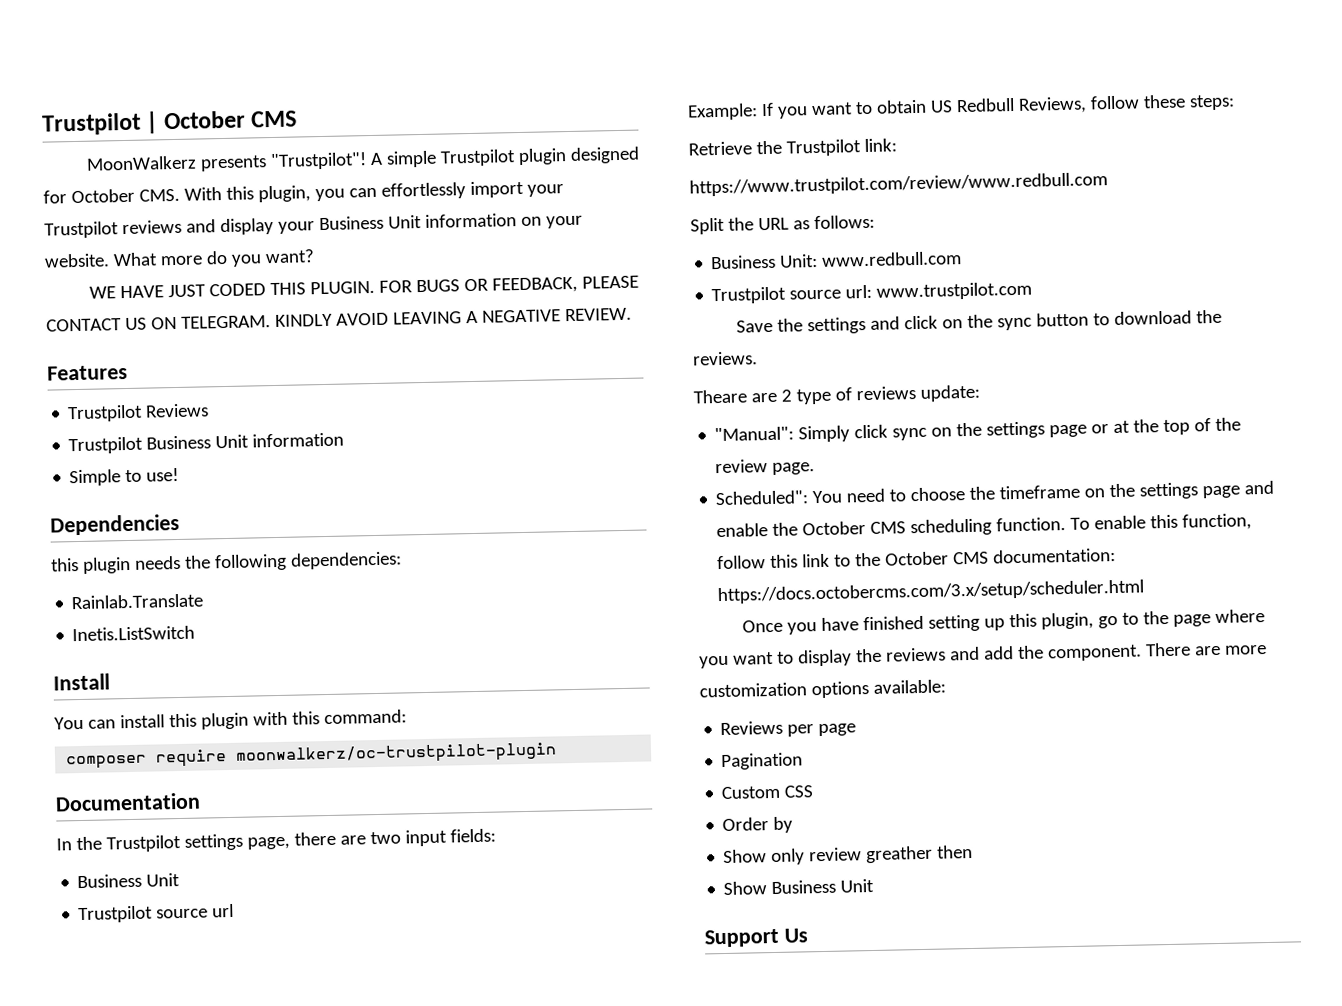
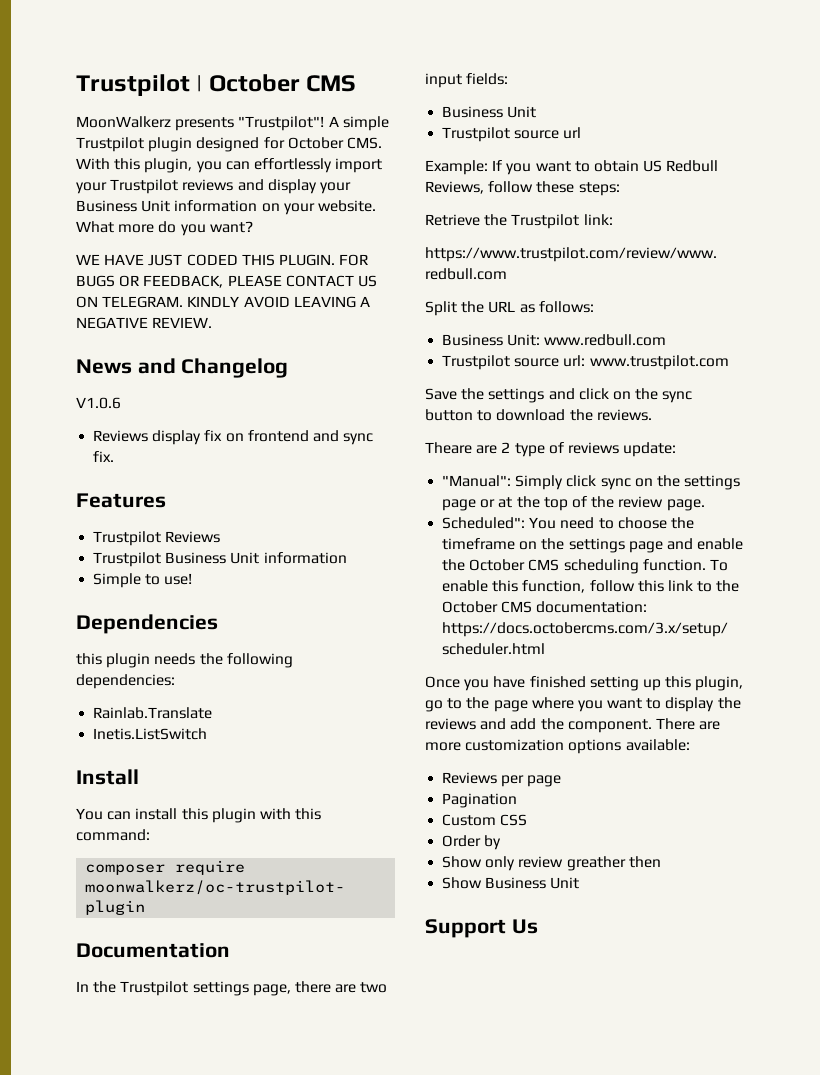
(632, 314) none -> [76,358,289,378] [76,397,121,409] [93,430,374,445] [93,451,115,462] // News and Changelog // V1.0.6 // Reviews display fix on frontend and sync fix.

